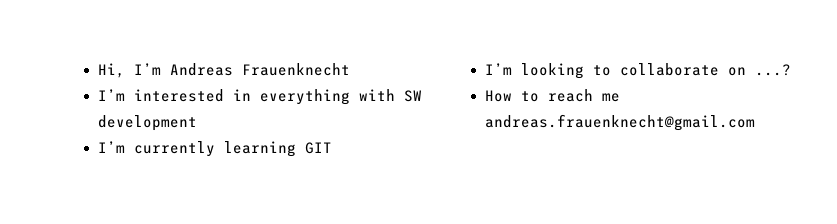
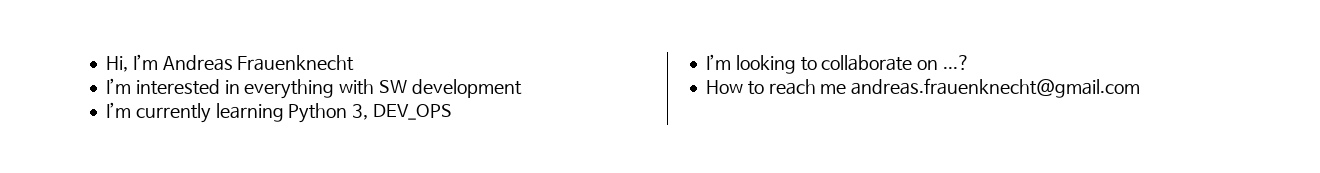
[304,142,332,154] GIT -> [288,103,453,123] Python 3, DEV_OPS

